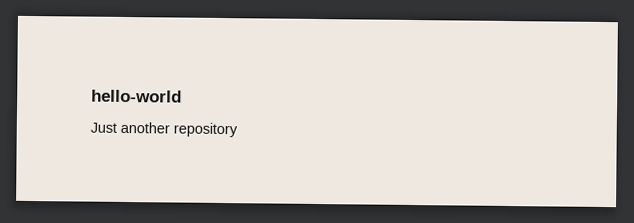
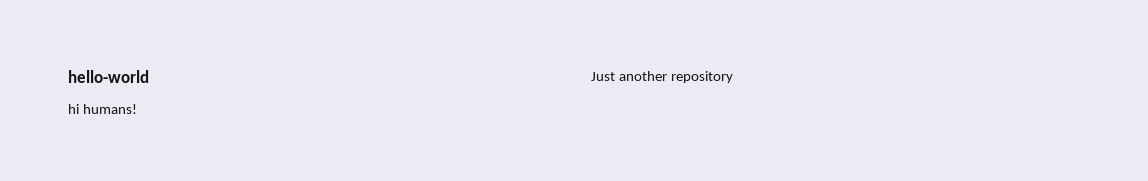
(182, 96) none -> [68,104,137,114] // hi humans!

